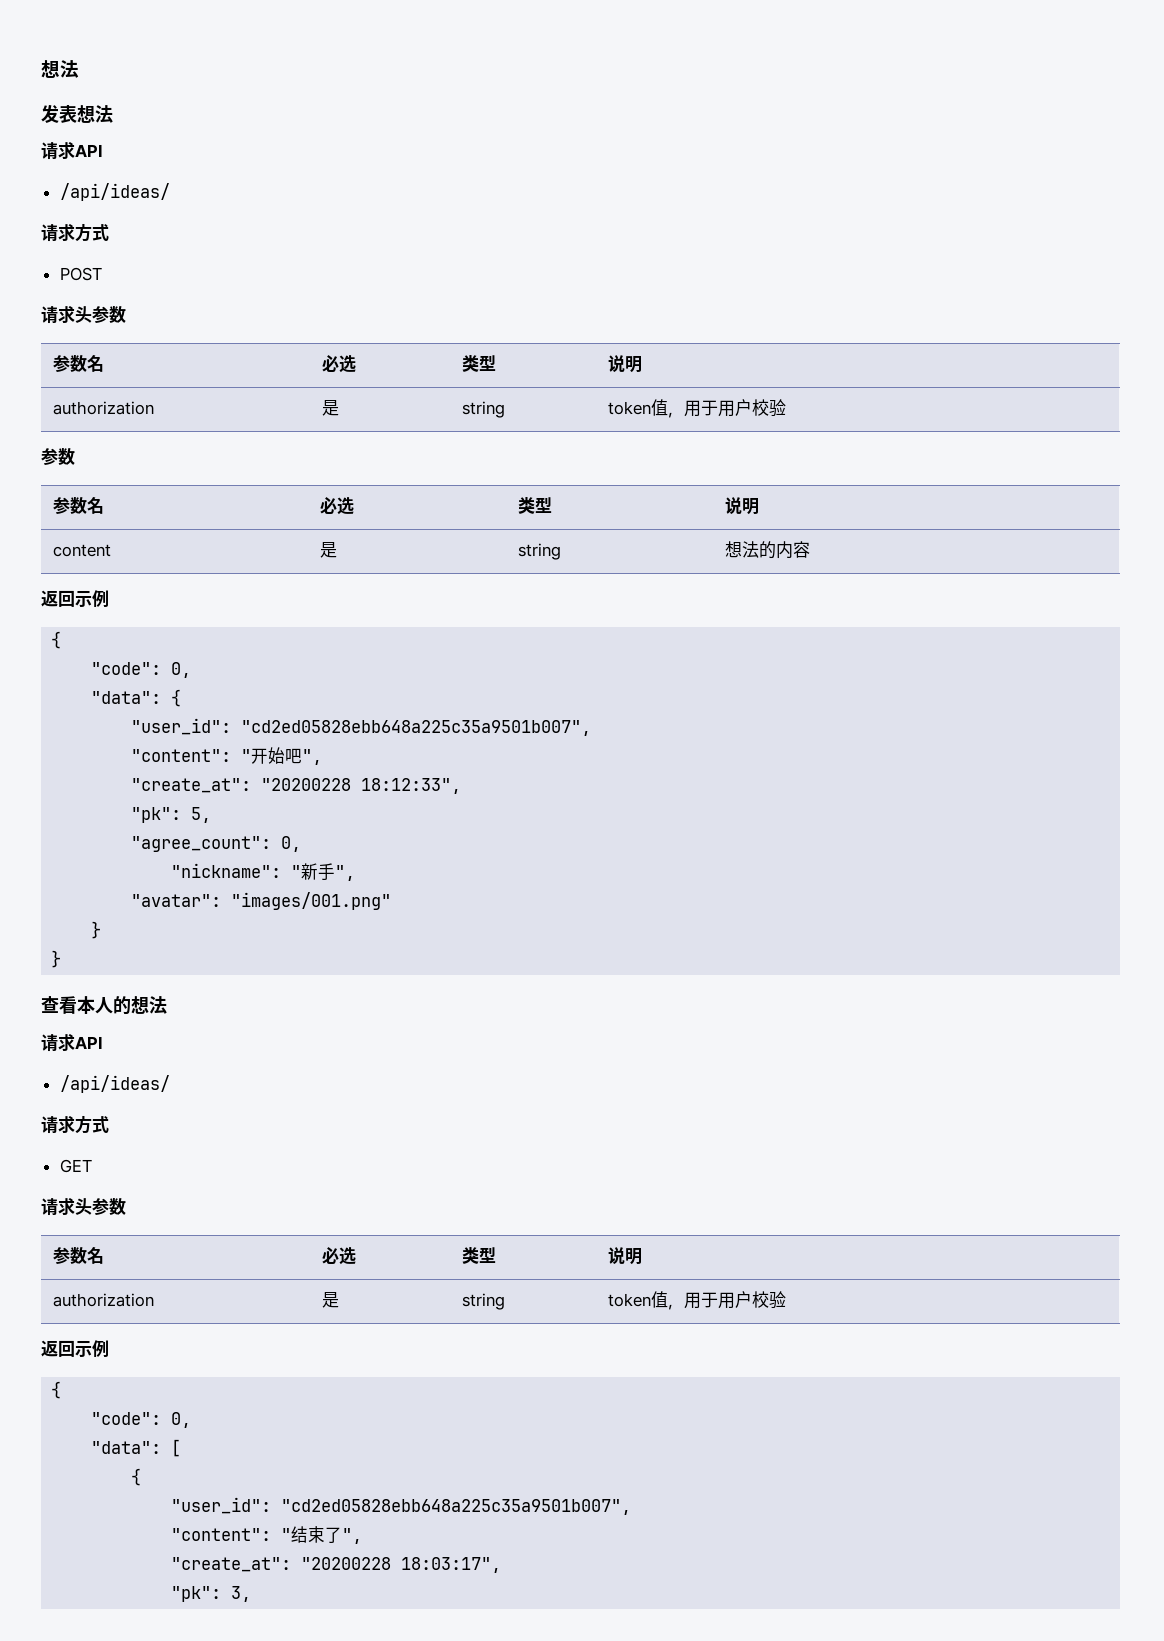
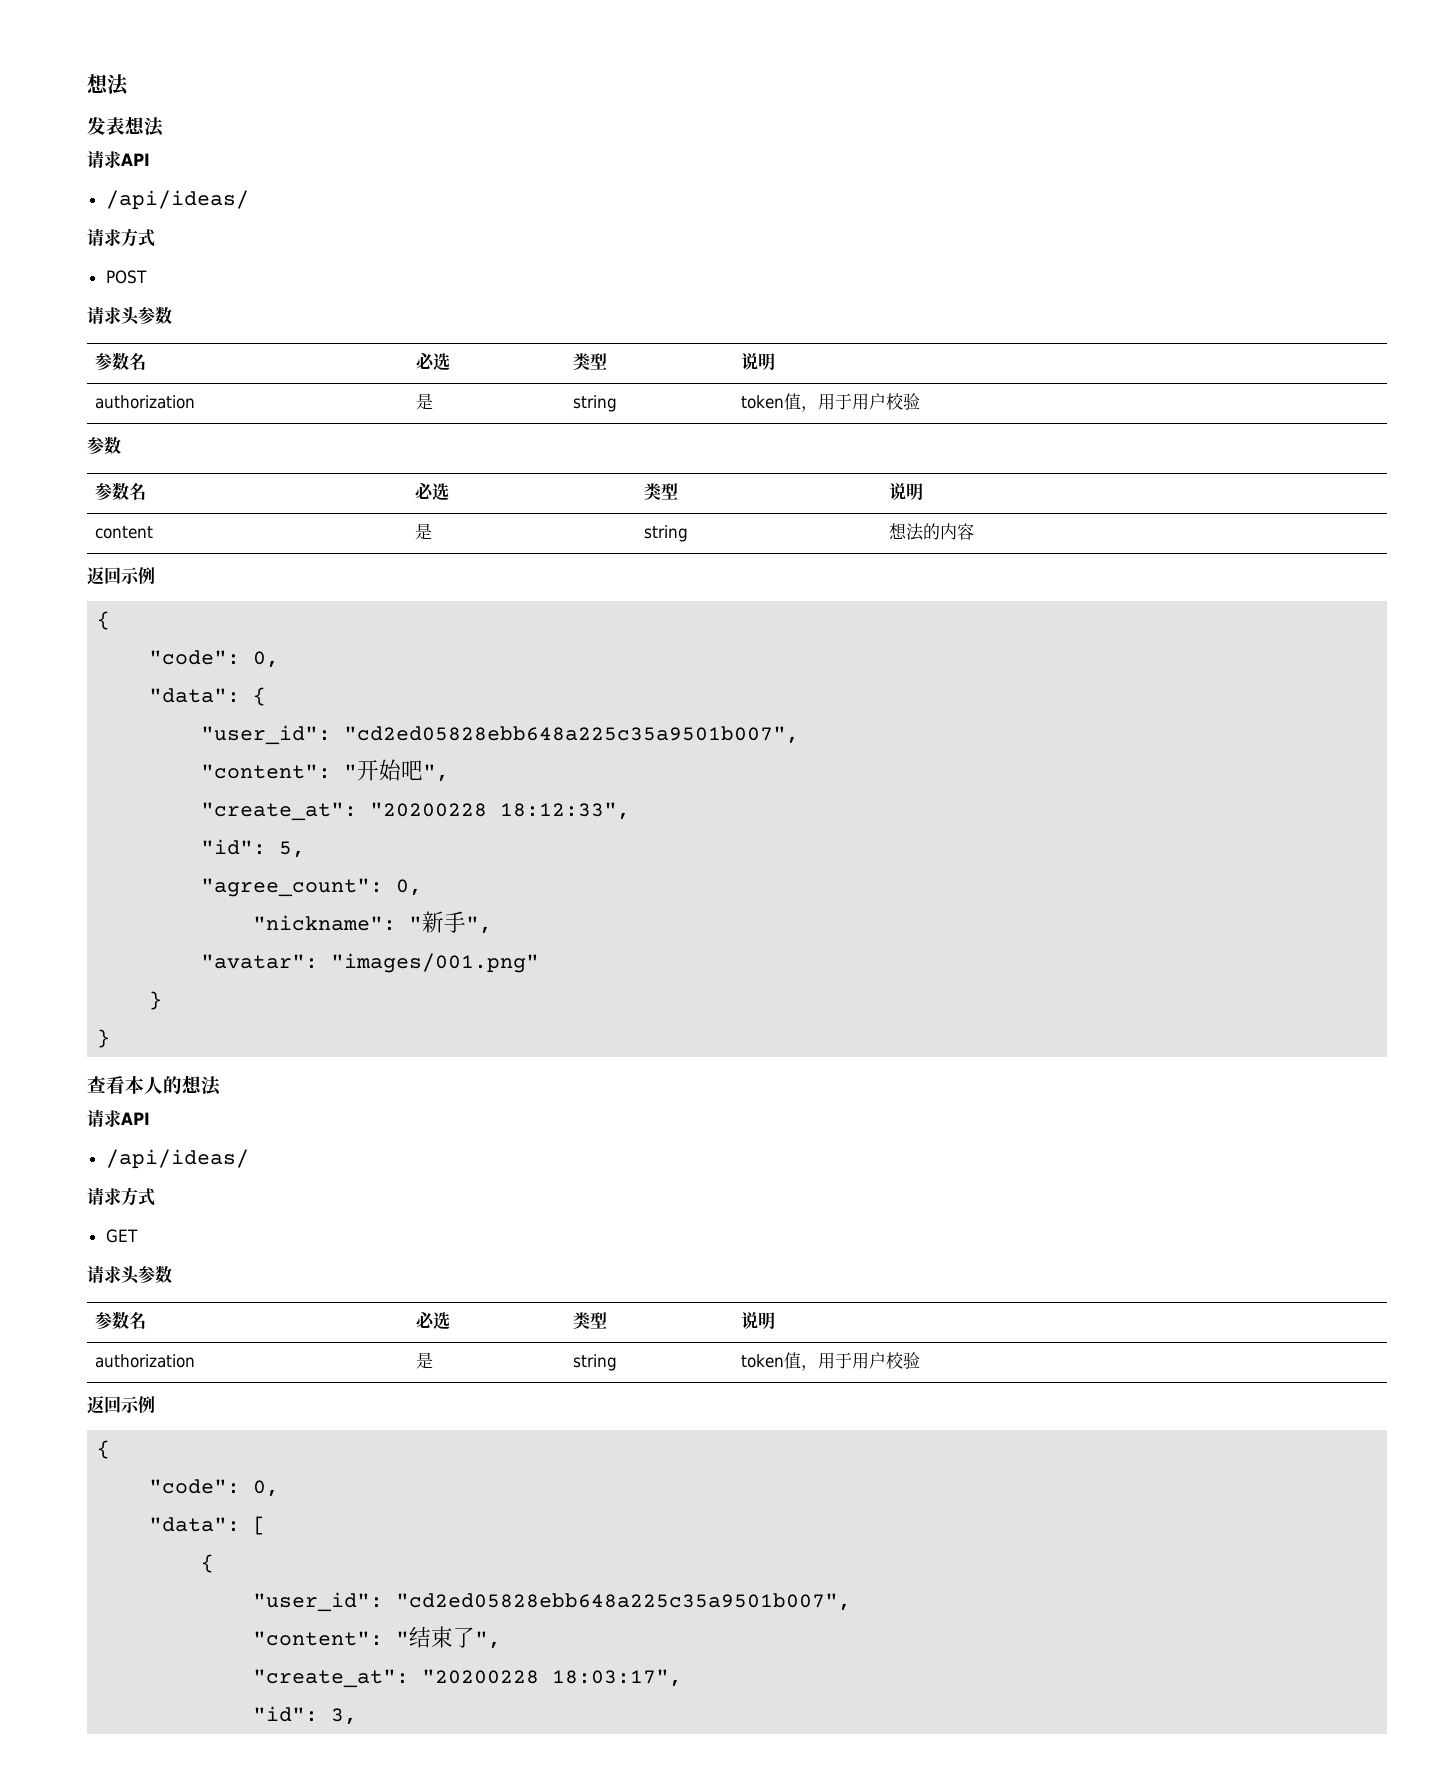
[131,807,182,823] "pk": -> [201,839,267,855] "id":
[171,1586,222,1602] "pk": -> [253,1706,319,1722] "id":

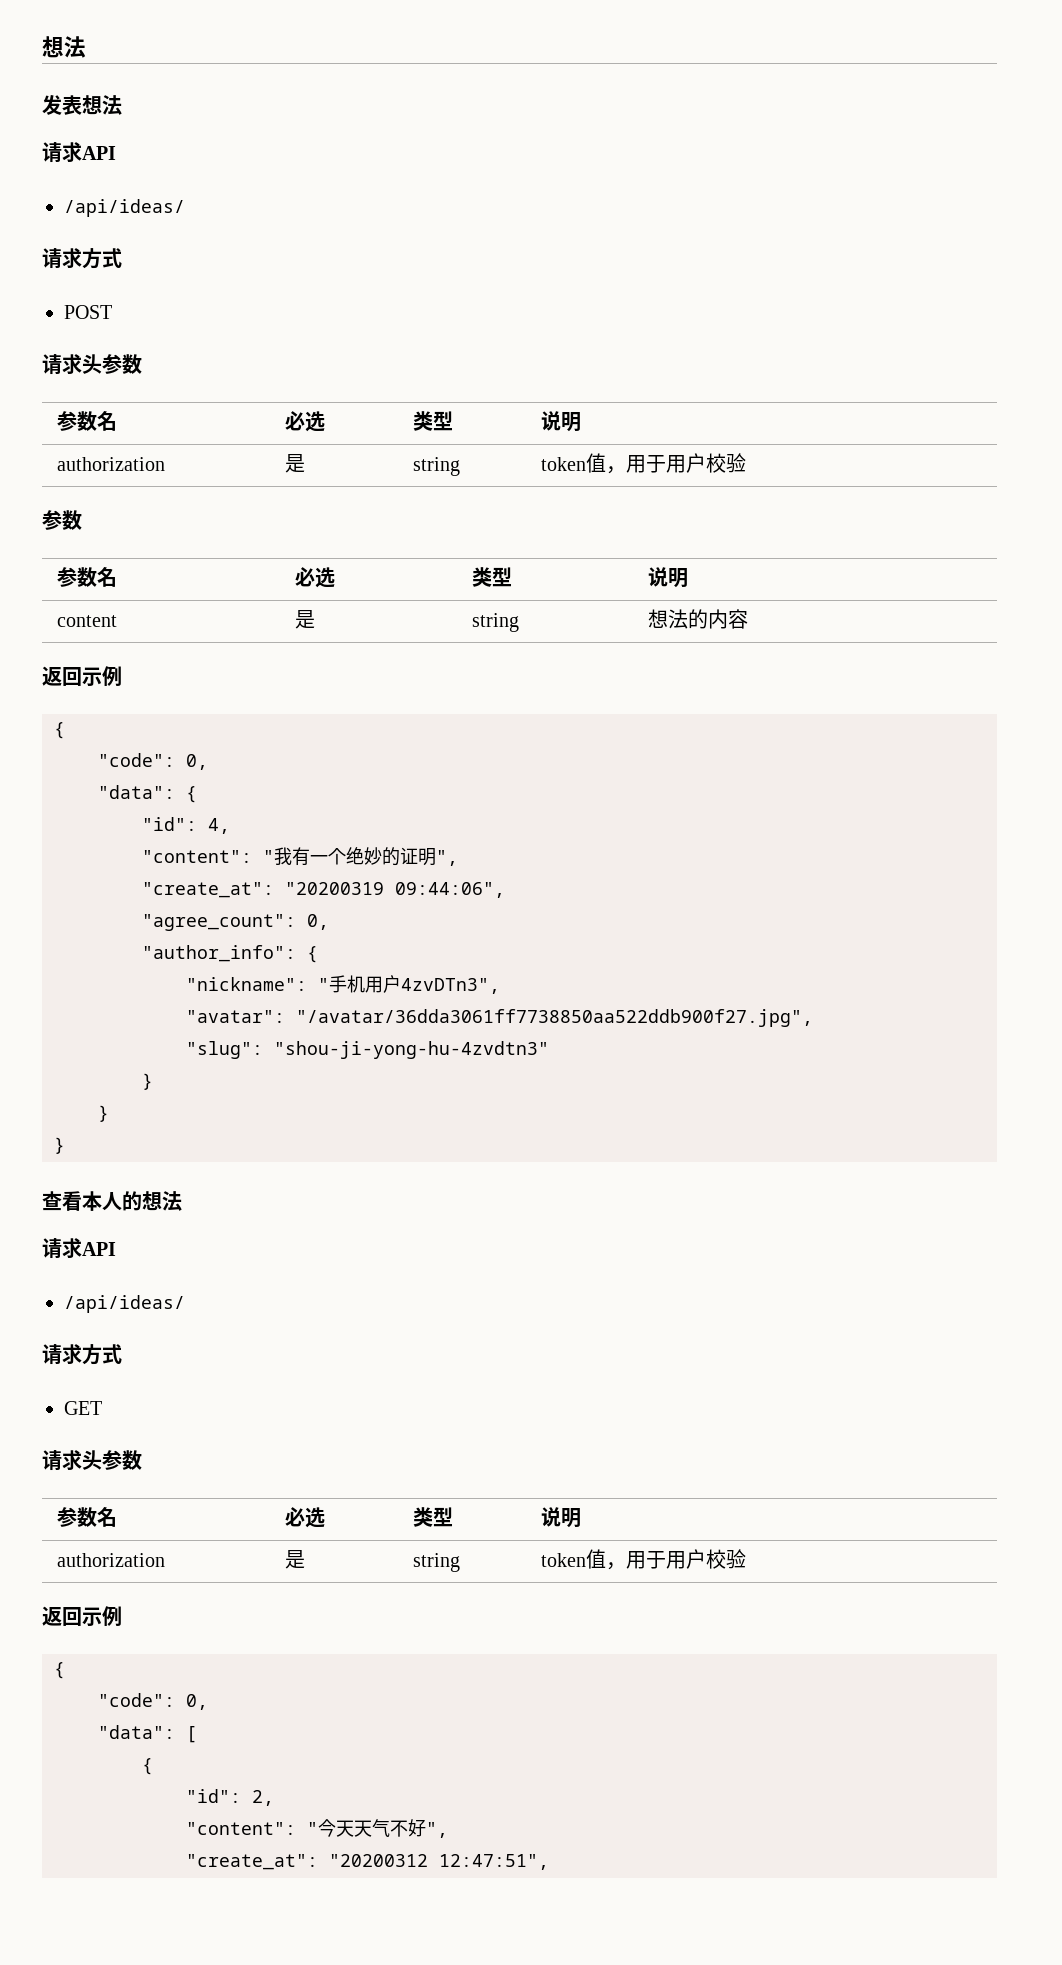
[201,725,800,745] [201,759,450,782] [201,802,631,821] [201,839,306,858] "user_id": "cd2ed05828ebb648a225c35a9501b007", // "content": "开始吧", // "create_at": "20200228 18:12:33", // "id": 5, -> [142,817,230,834] [142,847,458,866] [142,882,505,898] "id": 4, // "content": "我有一个绝妙的证明", // "create_at": "20200319 09:44:06",
(423, 887) none -> [142,945,318,963] // "author_info": {
[422,911,493,934] [201,953,540,973] 新手", // "avatar": "images/001.png" -> [329,975,500,994] [186,1009,813,1027] [186,1041,549,1059] [142,1073,153,1090] 手机用户4zvDTn3", // "avatar": "/avatar/36dda3061ff7738850aa522ddb900f27.jpg", // "slug": "shou-ji-yong-hu-4zvdtn3" // }
[253,1592,852,1612] [253,1626,502,1649] [253,1669,683,1688] [253,1706,358,1725] "user_id": "cd2ed05828ebb648a225c35a9501b007", // "content": "结束了", // "create_at": "20200228 18:03:17", // "id": 3, -> [186,1789,274,1806] [186,1819,448,1838] [186,1854,549,1870] "id": 2, // "content": "今天天气不好", // "create_at": "20200312 12:47:51",

